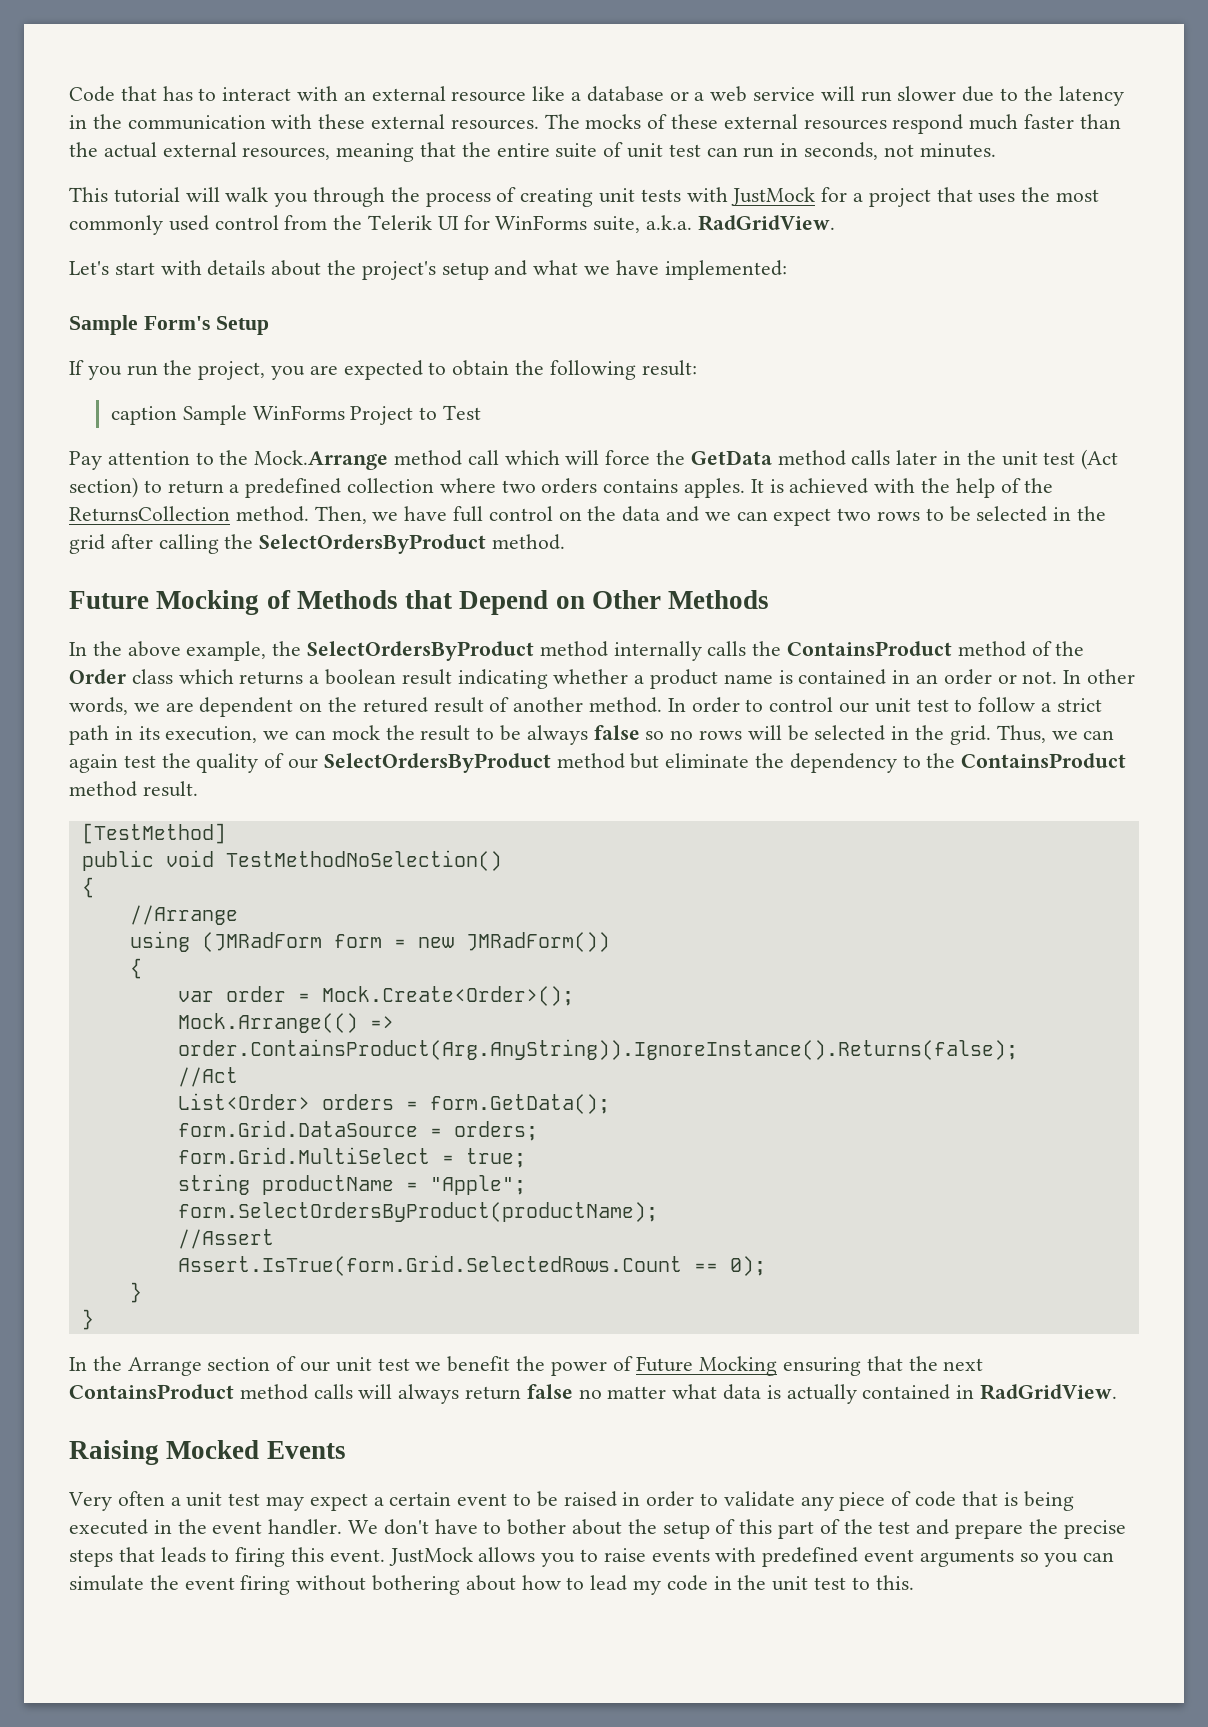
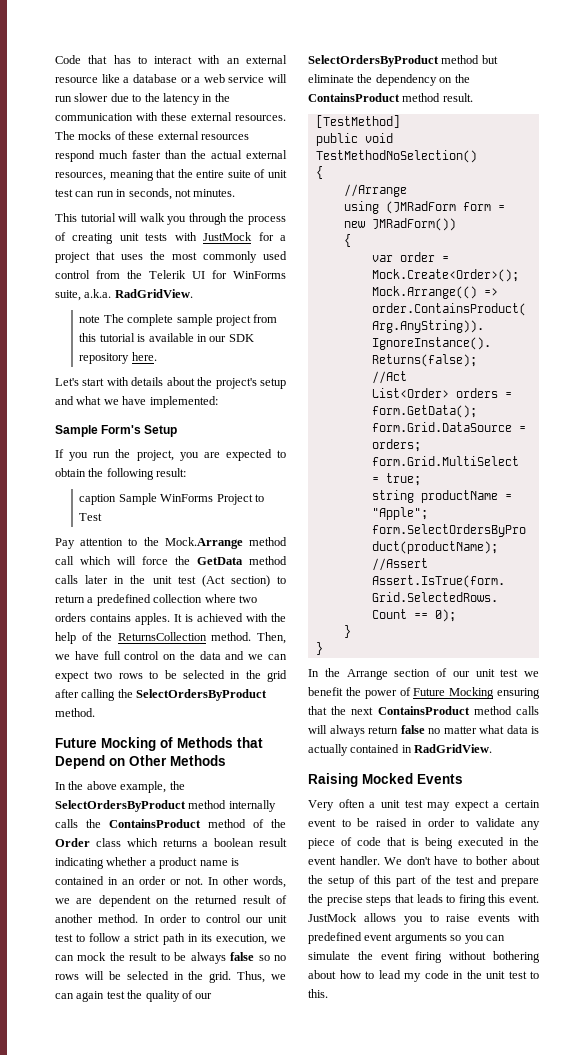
(835, 223) none -> [79,314,278,326] [79,333,254,342] [79,352,157,364] // note The complete sample project from this tutorial is available in our SDK repository here.
[362,697,428,713] retured -> [195,895,238,904] returned
[902,755,921,768] to -> [439,77,453,83] on

